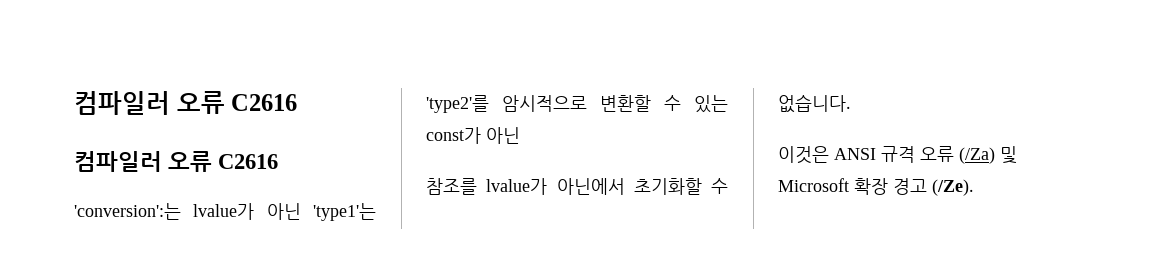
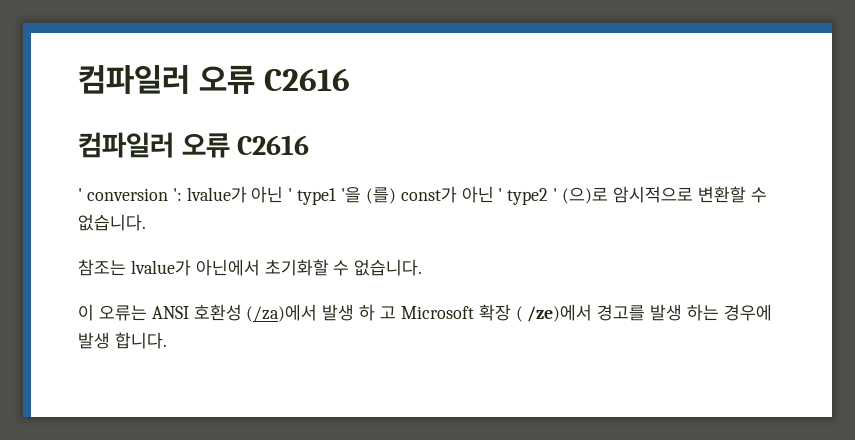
[74,203,376,221] [426,95,728,113] [426,127,520,144] [426,178,477,195] 'conversion':는 lvalue가 아닌 'type1'는 'type2'를 암시적으로 변환할 수 있는 const가 아닌 // 참조를 -> [78,186,767,205] [78,214,146,231] [78,259,126,276] ' conversion ': lvalue가 아닌 ' type1 '을 (를) const가 아닌 ' type2 ' (으)로 암시적으로 변환할 수 없습니다. // 참조는
[778,146,1017,164] [778,178,974,196] 이것은 ANSI 규격 오류 (/Za) 및 Microsoft 확장 경고 (/Ze). -> [78,304,772,322] [78,332,167,349] 이 오류는 ANSI 호환성 (/za)에서 발생 하 고 Microsoft 확장 ( /ze)에서 경고를 발생 하는 경우에 발생 합니다.

